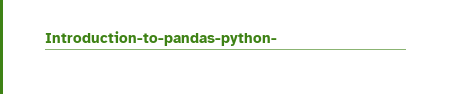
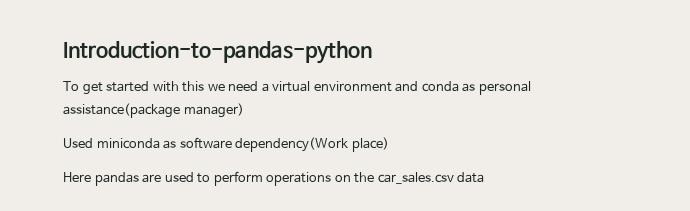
[45,31,277,46] Introduction-to-pandas-python- -> [63,41,372,64] [63,81,531,95] [63,103,244,118] [63,137,389,152] [63,171,485,186] Introduction-to-pandas-python // To get started with this we need a virtual environment and conda as personal assistance(package manager) // Used miniconda as software dependency(Work place) // Here pandas are used to perform operations on the car_sales.csv data

